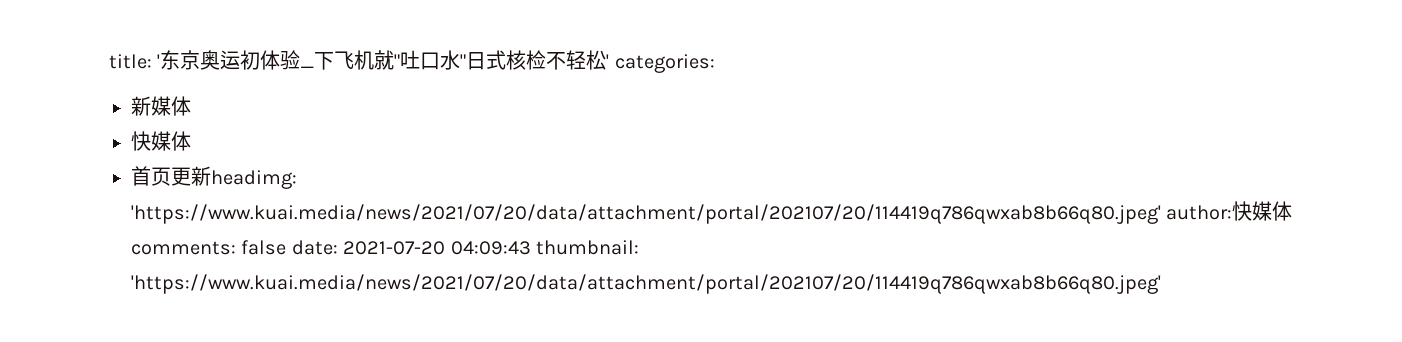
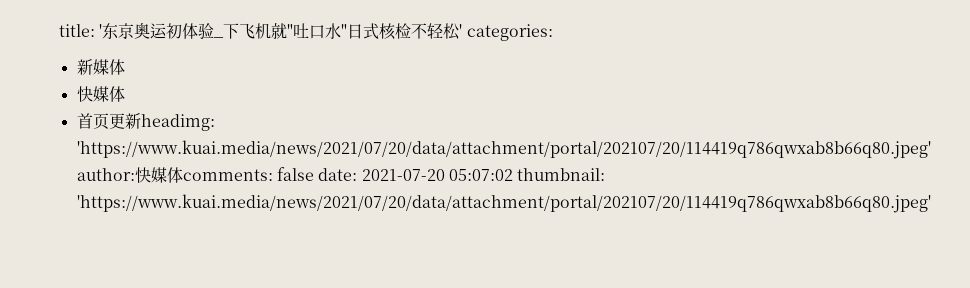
[450,241,531,255] 04:09:43 -> [448,169,513,181] 05:07:02

